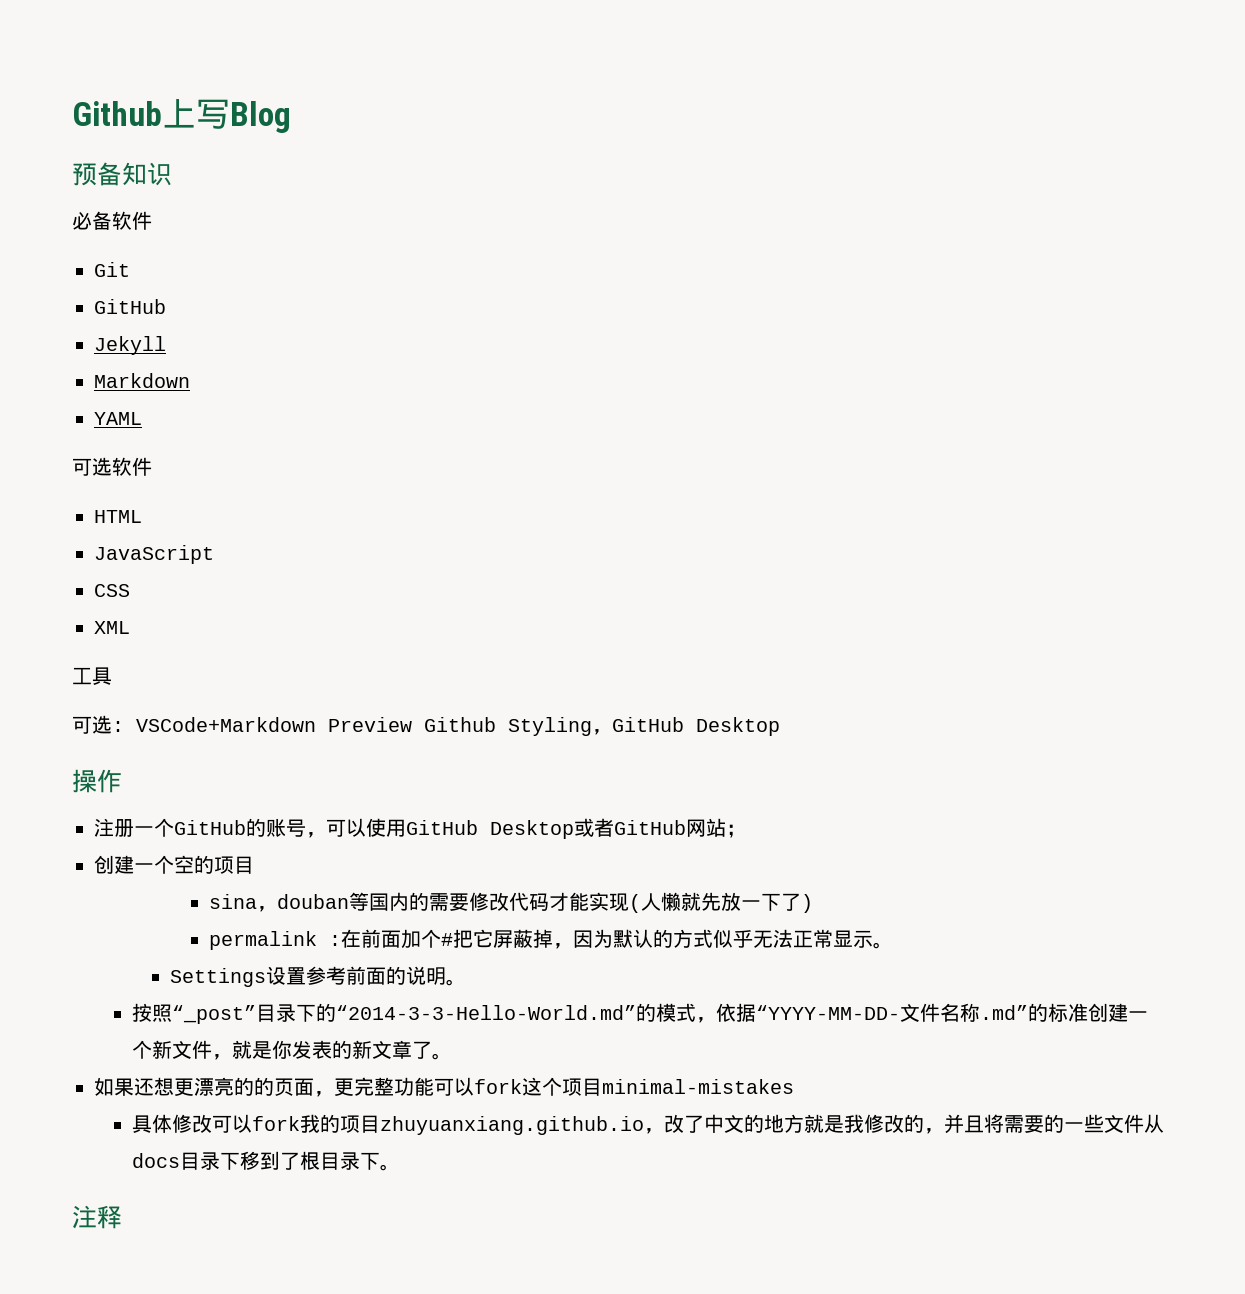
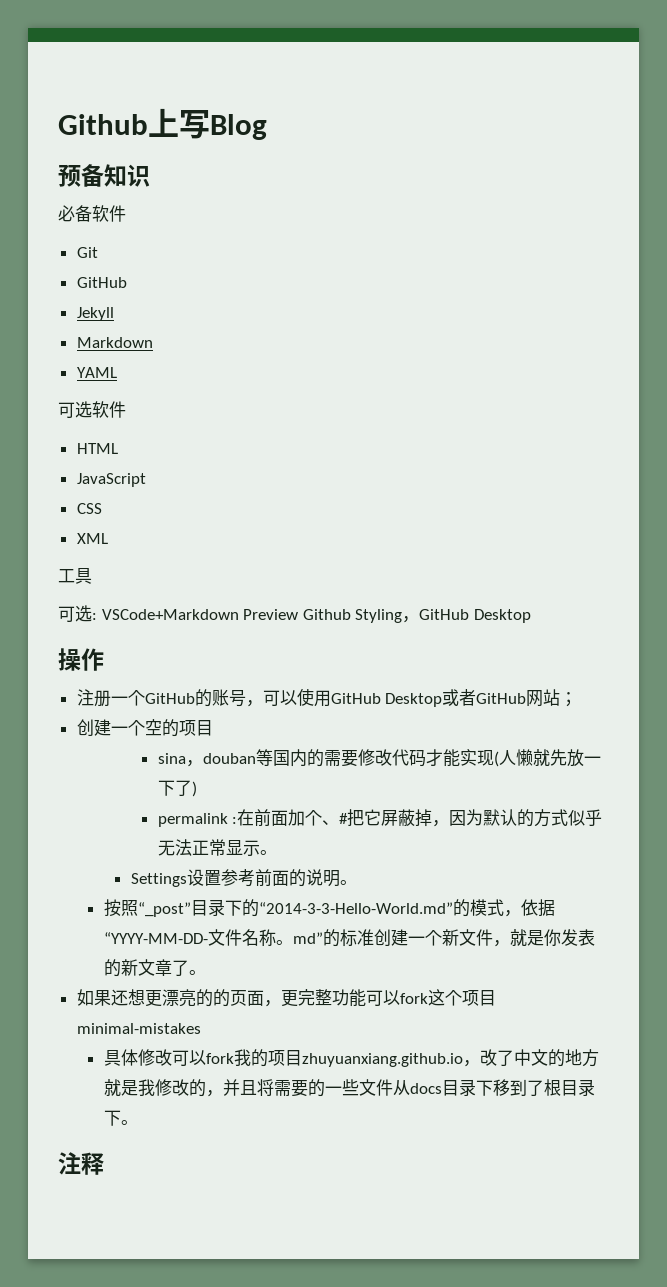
(441, 938) none -> [322,820,340,825] 、
[980,1005,1029,1020] .md” -> [275,932,323,945] 。md”

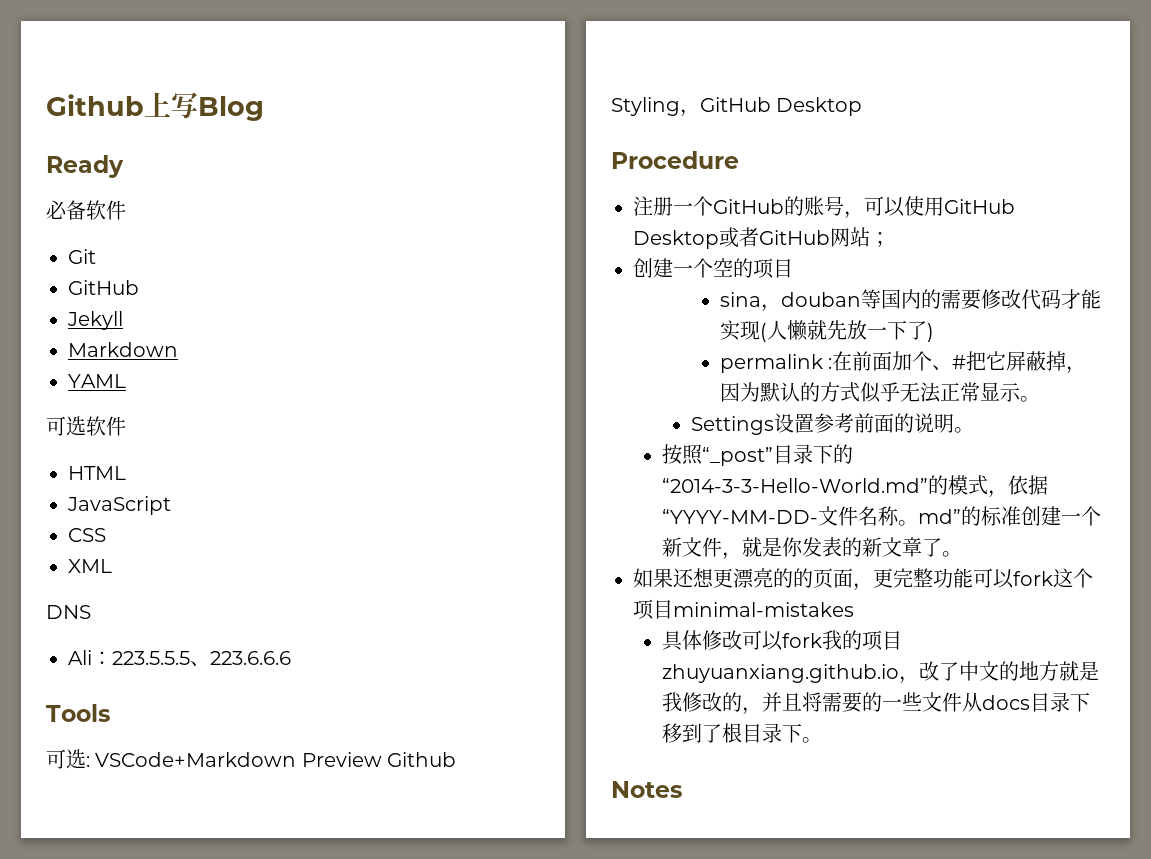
[58,164,150,187] 预备知识 -> [46,155,124,178] Ready
[58,568,92,584] 工具 -> [46,605,91,619] [68,650,291,666] [46,704,110,722] DNS // Ali：223.5.5.5、223.6.6.6 // Tools
[58,648,104,671] 操作 -> [611,151,739,169] Procedure
[58,1152,104,1175] 注释 -> [611,781,682,798] Notes

